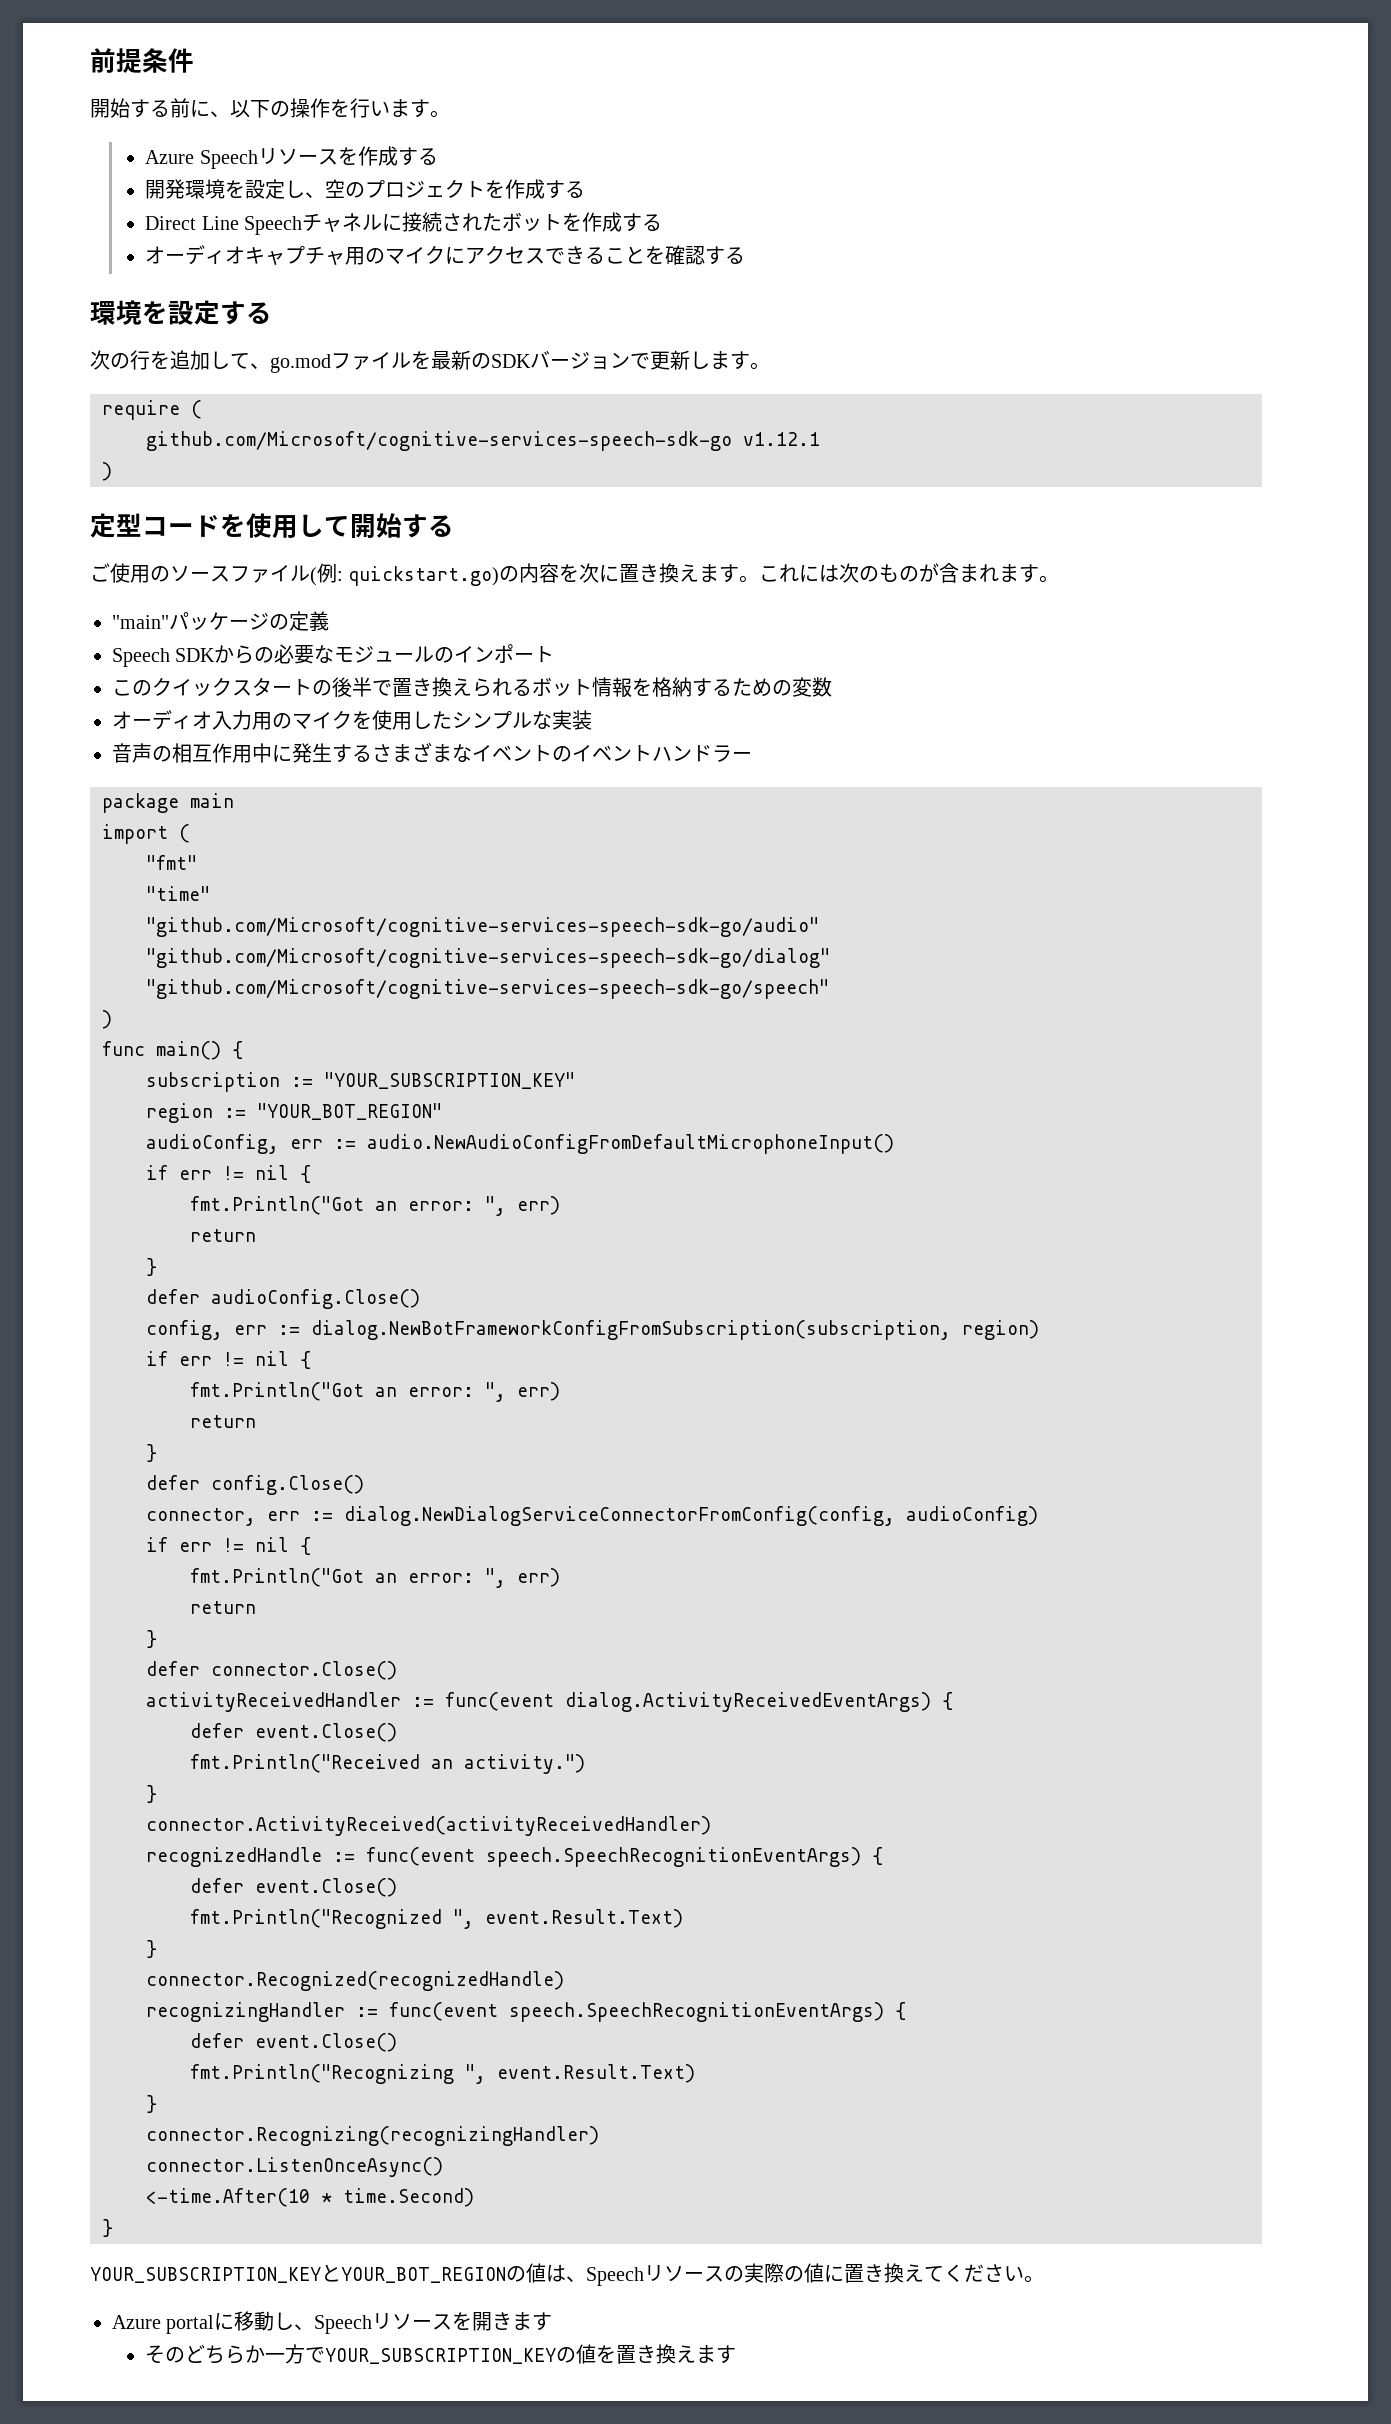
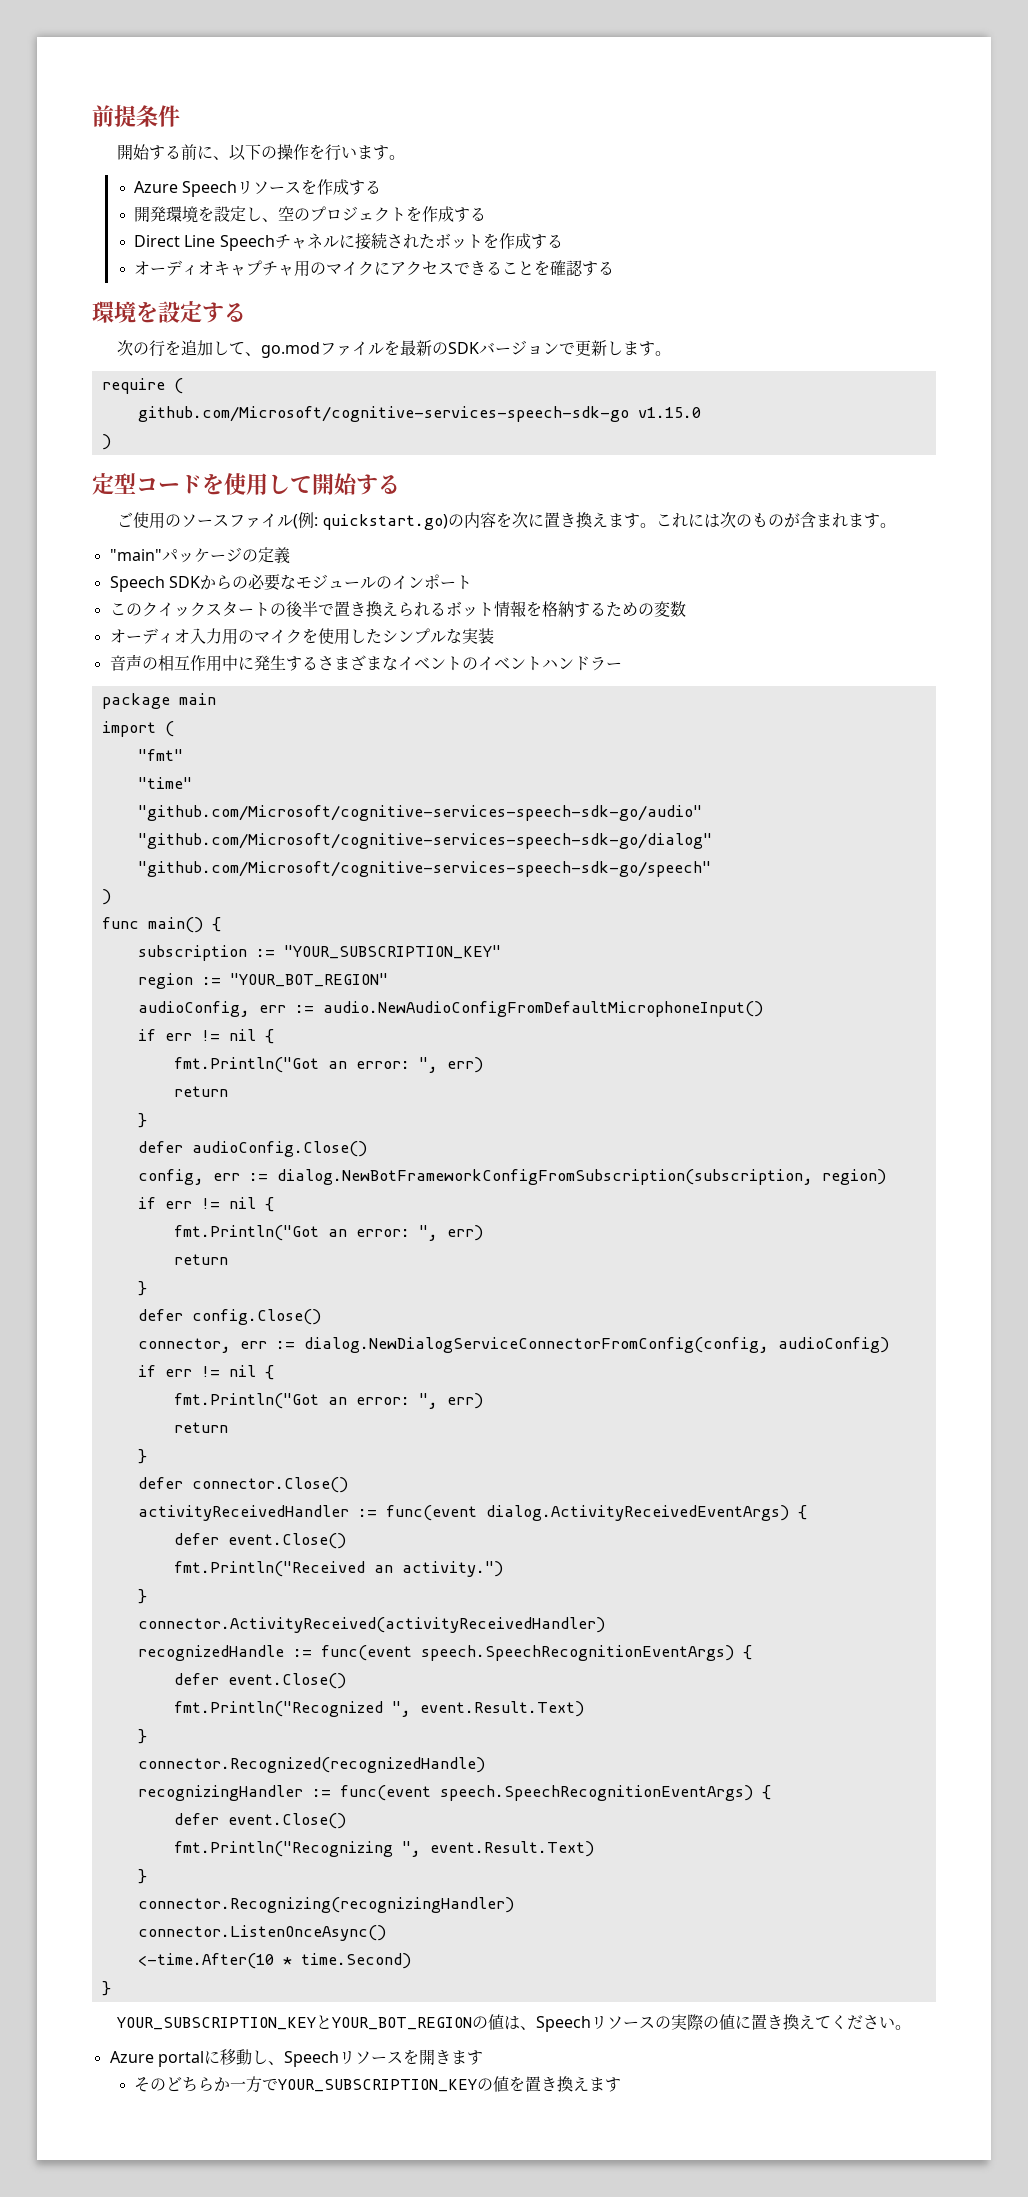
[743,432,820,446] v1.12.1 -> [637,407,701,418] v1.15.0

